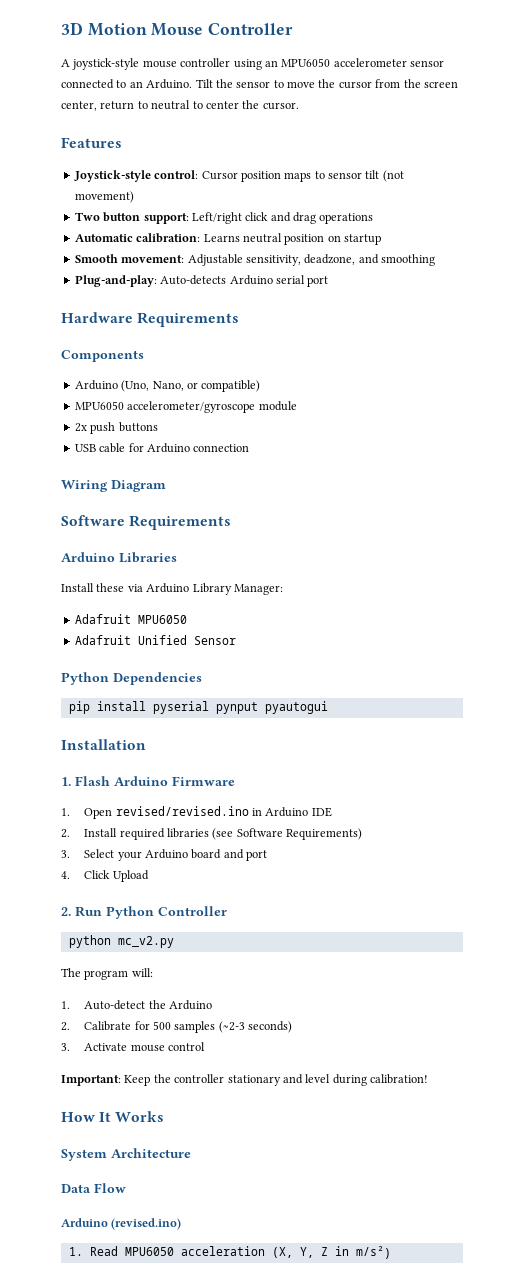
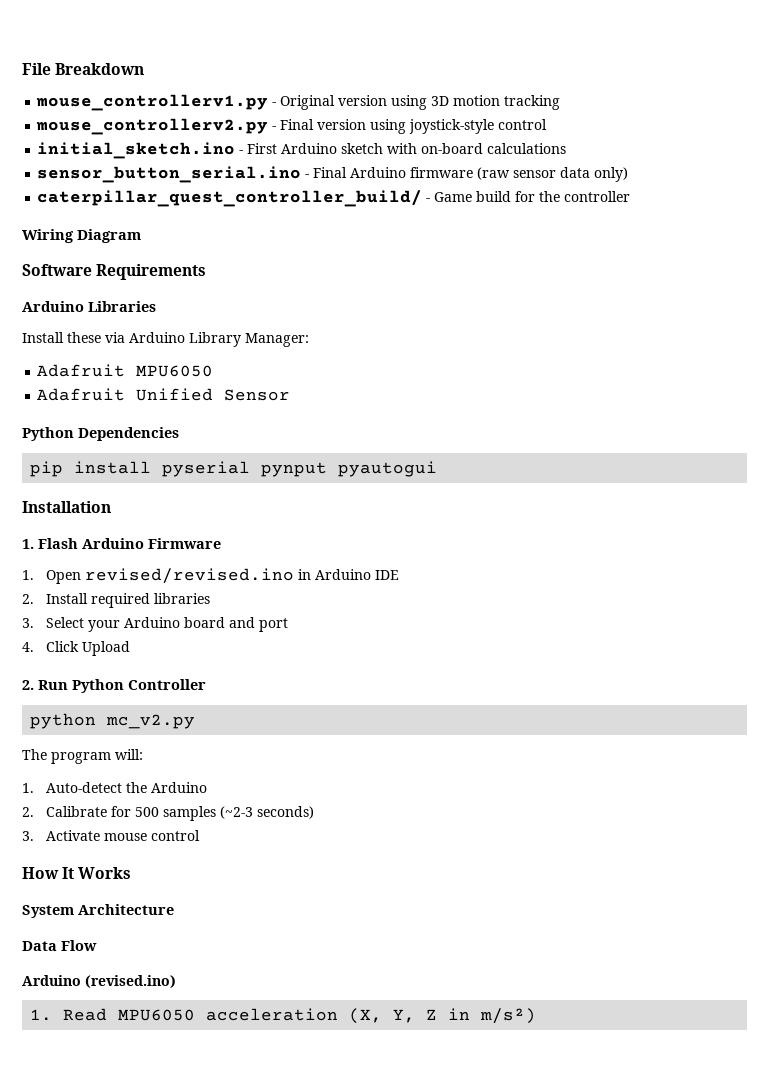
[61,22,294,36] [61,58,444,70] [61,79,458,89] [61,100,299,111] [61,137,122,148] [73,170,404,182] [74,191,134,203] [74,212,374,224] [74,233,381,245] [74,254,435,266] [74,275,329,287] [61,312,240,327] [61,350,144,362] [74,380,261,392] [74,401,297,413] [74,422,158,434] [74,443,250,453] 3D Motion Mouse Controller // A joystick-style mouse controller using an MPU6050 accelerometer sensor connected to an Arduino. Tilt the sensor to move the cursor from the screen center, return to neutral to center the cursor. // Features // Joystick-style control: Cursor position maps to sensor tilt (not movement) // Two button support: Left/right click and drag operations // Automatic calibration: Learns neutral position on startup // Smooth movement: Adjustable sensitivity, deadzone, and smoothing // Plug-and-play: Auto-detects Arduino serial port // Hardware Requirements // Components // Arduino (Uno, Nano, or compatible) // MPU6050 accelerometer/gyroscope module // 2x push buttons // USB cable for Arduino connection -> [22,63,145,75] [36,94,561,111] [36,118,548,135] [37,142,567,159] [37,166,629,183] [37,190,631,207] File Breakdown // mouse_controllerv1.py - Original version using 3D motion tracking // mouse_controllerv2.py - Final version using joystick-style control // initial_sketch.ino - First Arduino sketch with on-board calculations // sensor_button_serial.ino - Final Arduino firmware (raw sensor data only) // caterpillar_quest_controller_build/ - Game build for the controller
[212,828,363,840] (see Software Requirements) -> (210, 598) none
[61,1074,428,1086] // Important: Keep the controller stationary and level during calibration! -> (200, 835) none

